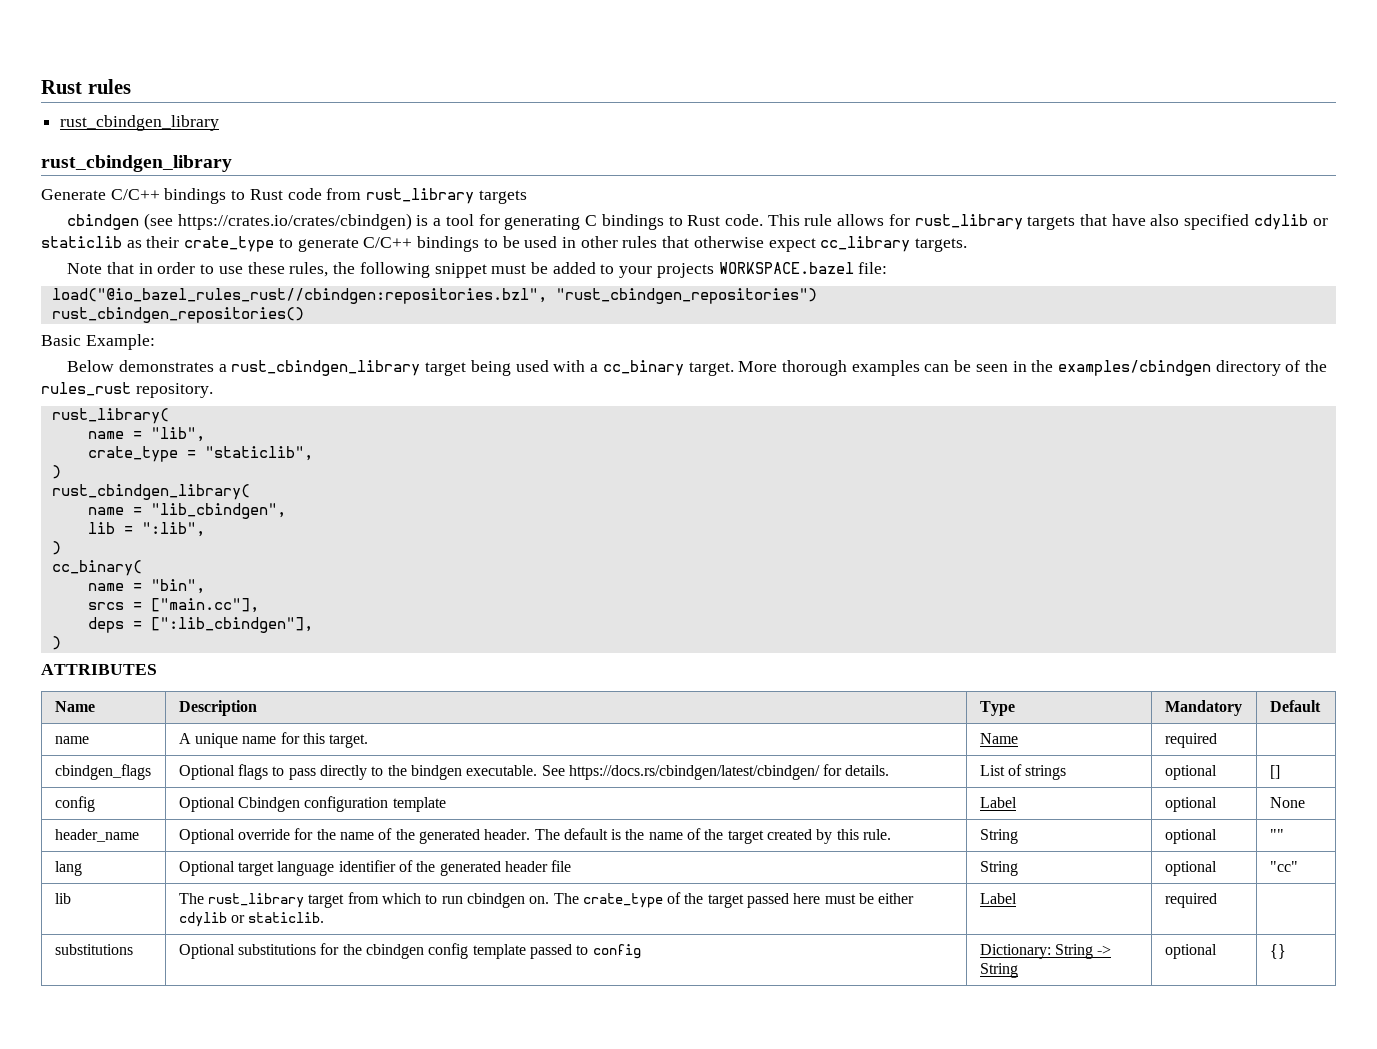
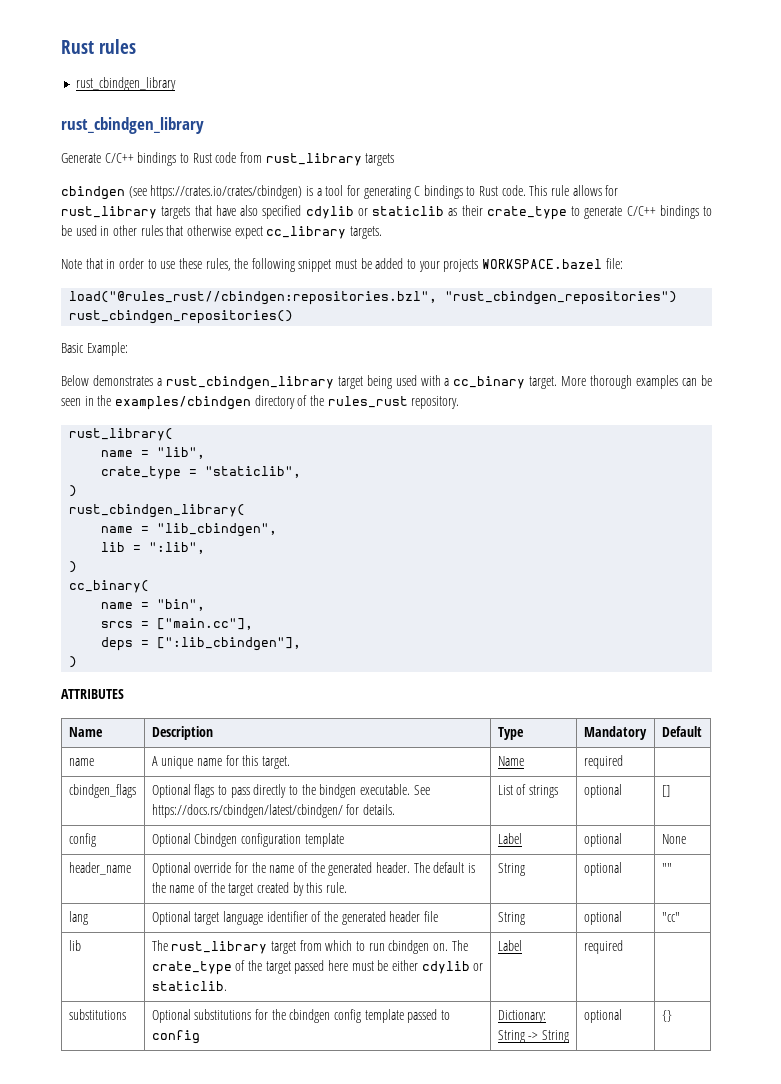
[51,288,547,304] load("@io_bazel_rules_rust//cbindgen:repositories.bzl", -> [69,291,438,305] load("@rules_rust//cbindgen:repositories.bzl",

